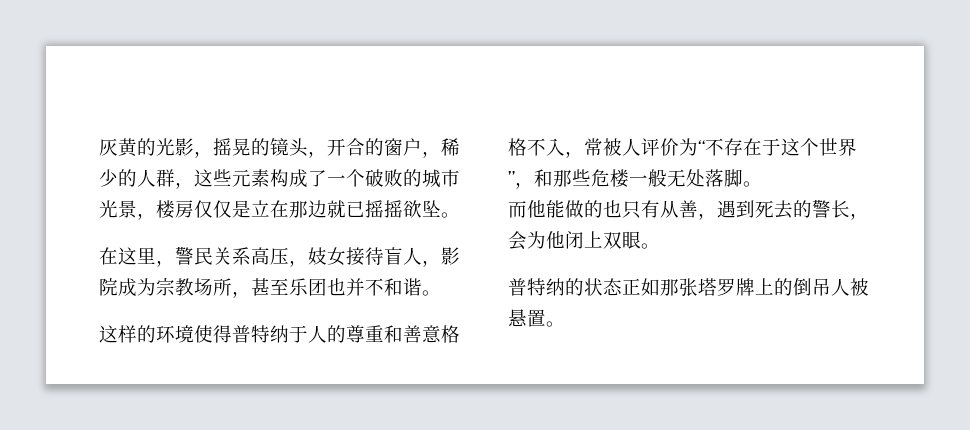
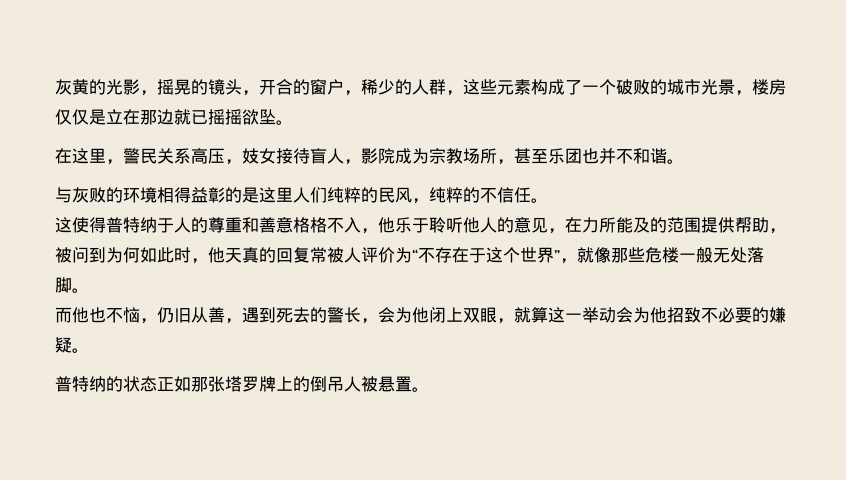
[99,325,194,343] 这样的环境 -> [55,187,548,204] [55,217,72,233] 与灰败的环境相得益彰的是这里人们纯粹的民风，纯粹的不信任。 // 这
(584, 154) none -> [378,217,786,234] [55,247,310,264] 他乐于聆听他人的意见，在力所能及的范围提供帮助，被问到为何如此时，他天真的回复
[534,169,553,187] 和 -> [577,247,611,263] 就像
[546,200,660,219] 能做的也只有 -> [89,307,191,324] 也不恼，仍旧
(641, 240) none -> [497,307,786,324] [55,337,72,353] ，就算这一举动会为他招致不必要的嫌疑

